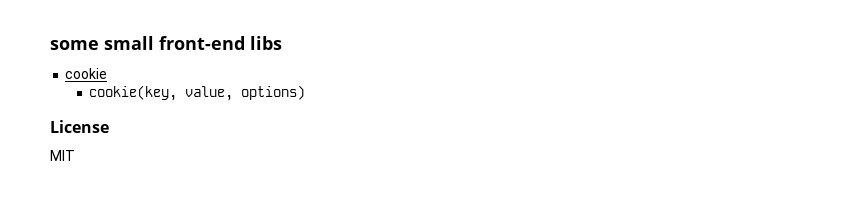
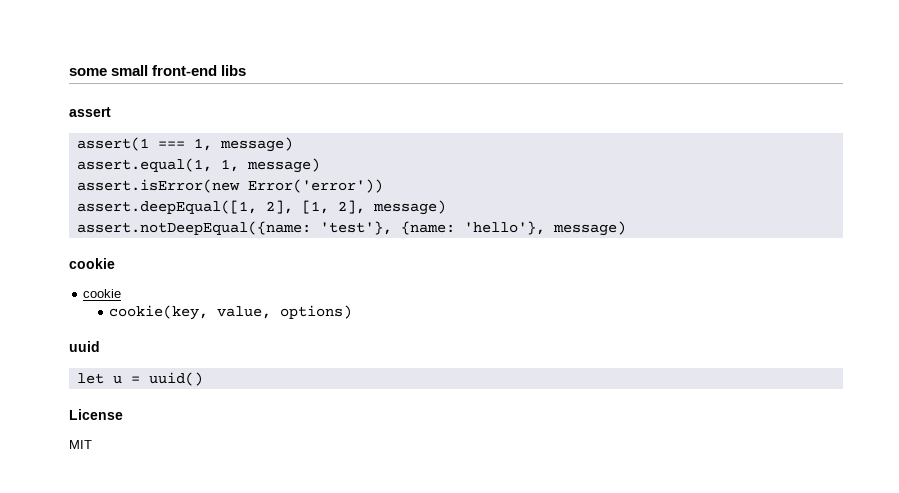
(282, 43) none -> [69,107,111,117] [76,137,293,152] [76,158,320,173] [76,179,383,193] [76,200,446,215] [76,221,626,236] [69,258,115,269] // assert // assert(1 === 1, message) // assert.equal(1, 1, message) // assert.isError(new Error('error')) // assert.deepEqual([1, 2], [1, 2], message) // assert.notDeepEqual({name: 'test'}, {name: 'hello'}, message) // cookie
(306, 92) none -> [69,341,100,352] [76,372,203,386] // uuid // let u = uuid()

